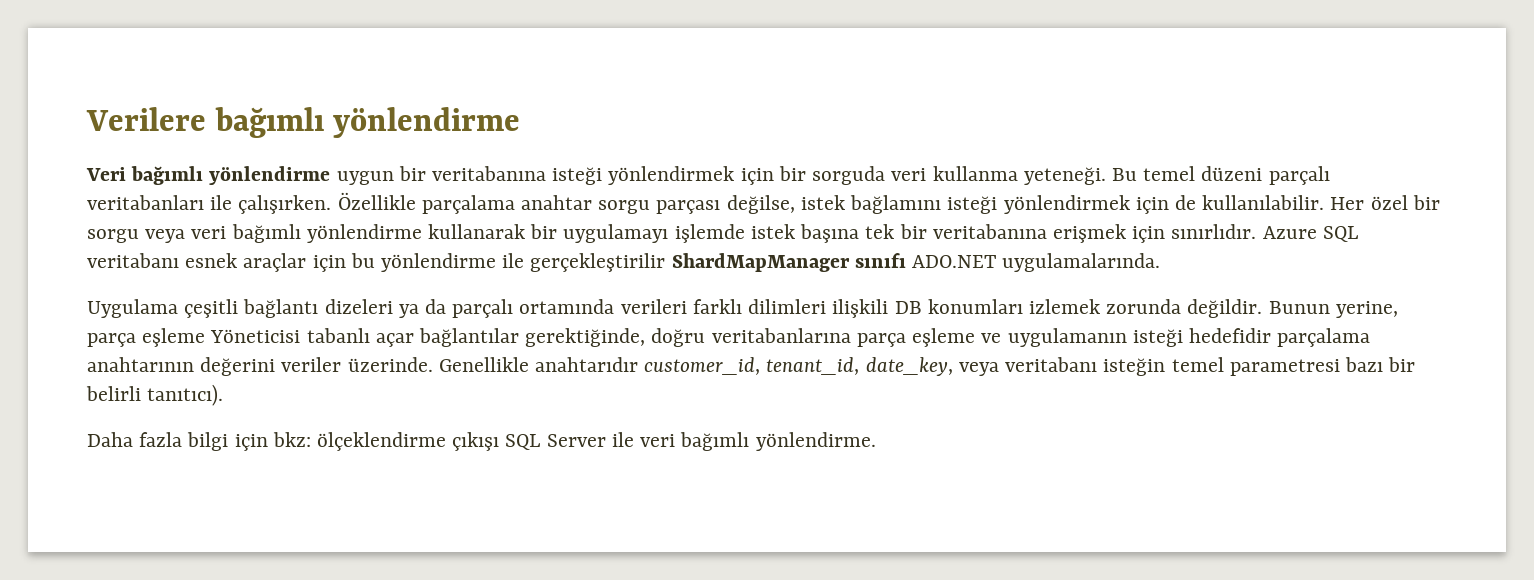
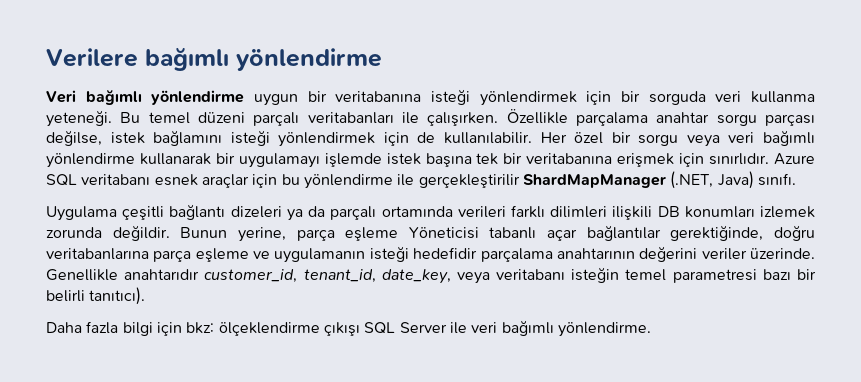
[854,253,1161,272] sınıfı ADO.NET uygulamalarında. -> [670,171,796,189] (.NET, Java) sınıfı.

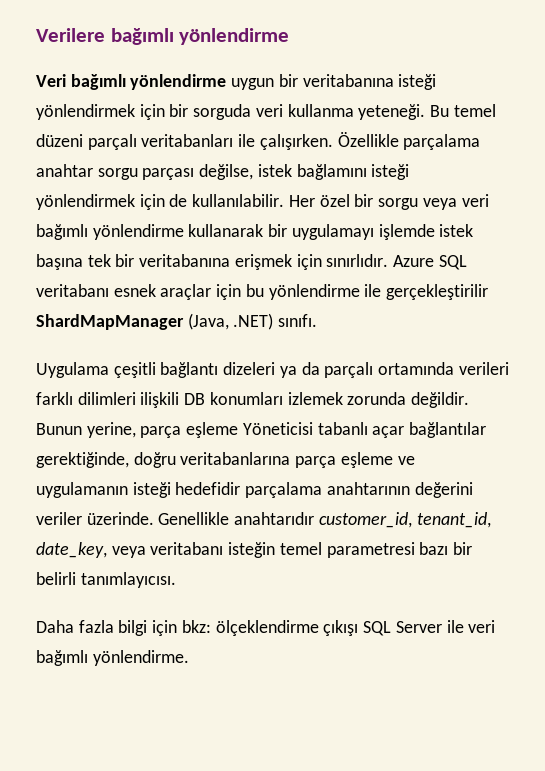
[670,171,754,189] (.NET, Java) -> [187,313,274,330] (Java, .NET)
[89,287,146,305] tanıtıcı). -> [80,572,176,588] tanımlayıcısı.

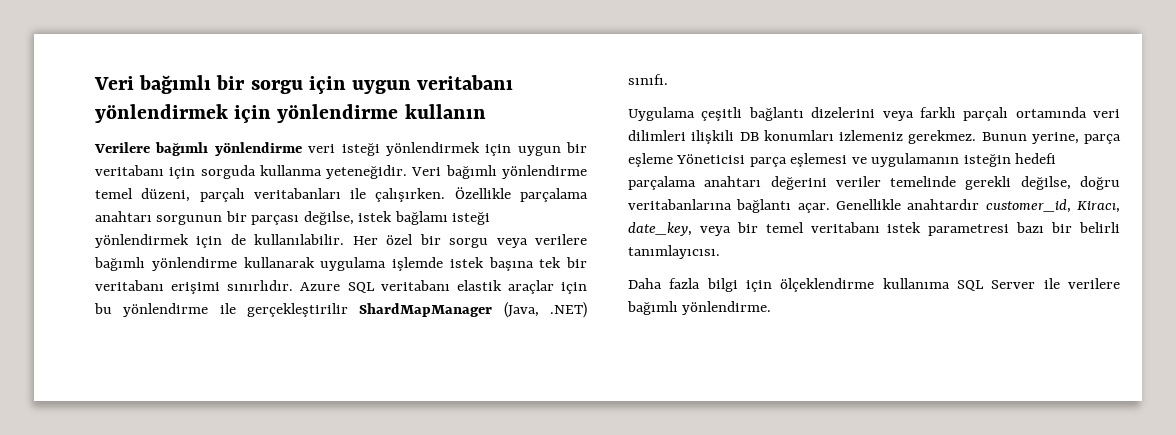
[36,28,290,45] [36,74,437,90] [36,104,496,120] [36,134,83,147] Verilere bağımlı yönlendirme // Veri bağımlı yönlendirme uygun bir veritabanına isteği yönlendirmek için bir sorguda veri kullanma yeteneği. Bu temel düzeni -> [94,75,514,94] [95,104,486,123] [94,142,587,156] [95,165,587,179] [95,188,191,202] Veri bağımlı bir sorgu için uygun veritabanı yönlendirmek için yönlendirme kullanın // Verilere bağımlı yönlendirme veri isteği yönlendirmek için uygun bir veritabanı için sorguda kullanma yeteneğidir. Veri bağımlı yönlendirme temel düzeni,
[36,164,138,180] anahtar sorgu -> [95,211,247,225] anahtarı sorgunun bir
[296,164,367,180] bağlamını -> [394,211,448,225] bağlamı
[461,194,489,207] veri -> [535,234,587,245] verilere
[268,224,374,240] bir uygulamayı -> [320,257,387,271] uygulama
[139,254,322,270] veritabanına erişmek için -> [95,280,221,294] veritabanı erişimi
[113,284,156,297] esnek -> [456,280,502,291] elastik
[223,362,509,378] [36,392,73,405] dizeleri ya da parçalı ortamında verileri farklı -> [811,107,1120,121] dizelerini veya farklı parçalı ortamında veri
[287,392,470,408] izlemek zorunda değildir. -> [839,130,977,144] izlemeniz gerekmez.
[317,422,487,438] [36,452,415,468] [36,482,473,498] [36,512,491,528] [36,542,322,558] tabanlı açar bağlantılar gerektiğinde, doğru veritabanlarına parça eşleme ve uygulamanın isteği hedefidir parçalama anahtarının değerini veriler üzerinde. Genellikle anahtarıdır customer_id, tenant_id, date_key, veya veritabanı isteğin temel -> [749,153,1057,167] [628,176,1120,190] [628,199,1120,213] [628,222,922,236] parça eşlemesi ve uygulamanın isteğin hedefi parçalama anahtarı değerini veriler temelinde gerekli değilse, doğru veritabanlarına bağlantı açar. Genellikle anahtardır customer_id, Kiracı, date_key, veya bir temel veritabanı istek
[181,620,359,636] bkz: ölçeklendirme çıkışı -> [780,278,950,292] ölçeklendirme kullanıma
[468,620,496,633] veri -> [1068,278,1120,289] verilere

